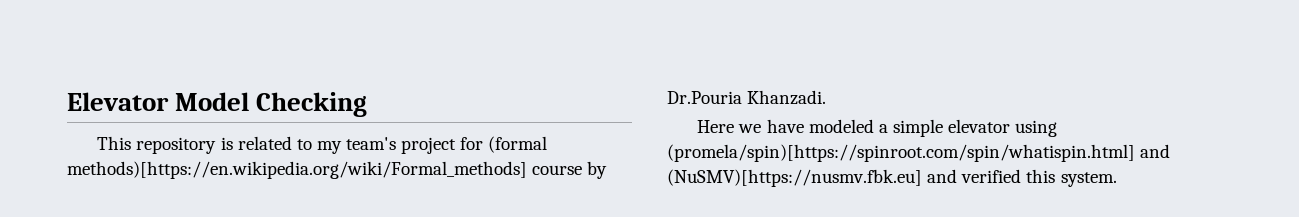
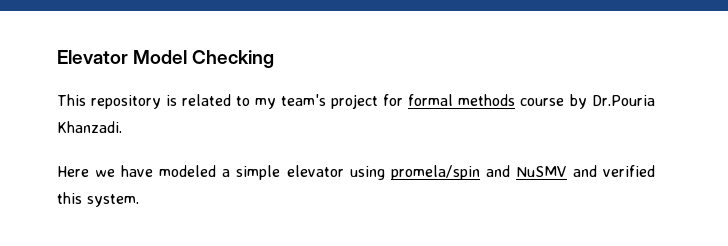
[488,136,548,153] [67,161,527,179] (formal methods)[https://en.wikipedia.org/wiki/Formal_methods] -> [408,94,515,106] formal methods
[667,144,1171,162] [667,169,922,187] (promela/spin)[https://spinroot.com/spin/whatispin.html] and (NuSMV)[https://nusmv.fbk.eu] -> [390,165,567,180] promela/spin and NuSMV

